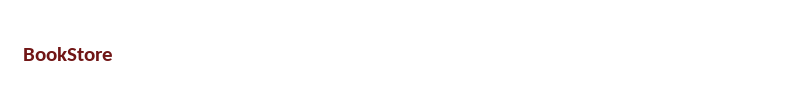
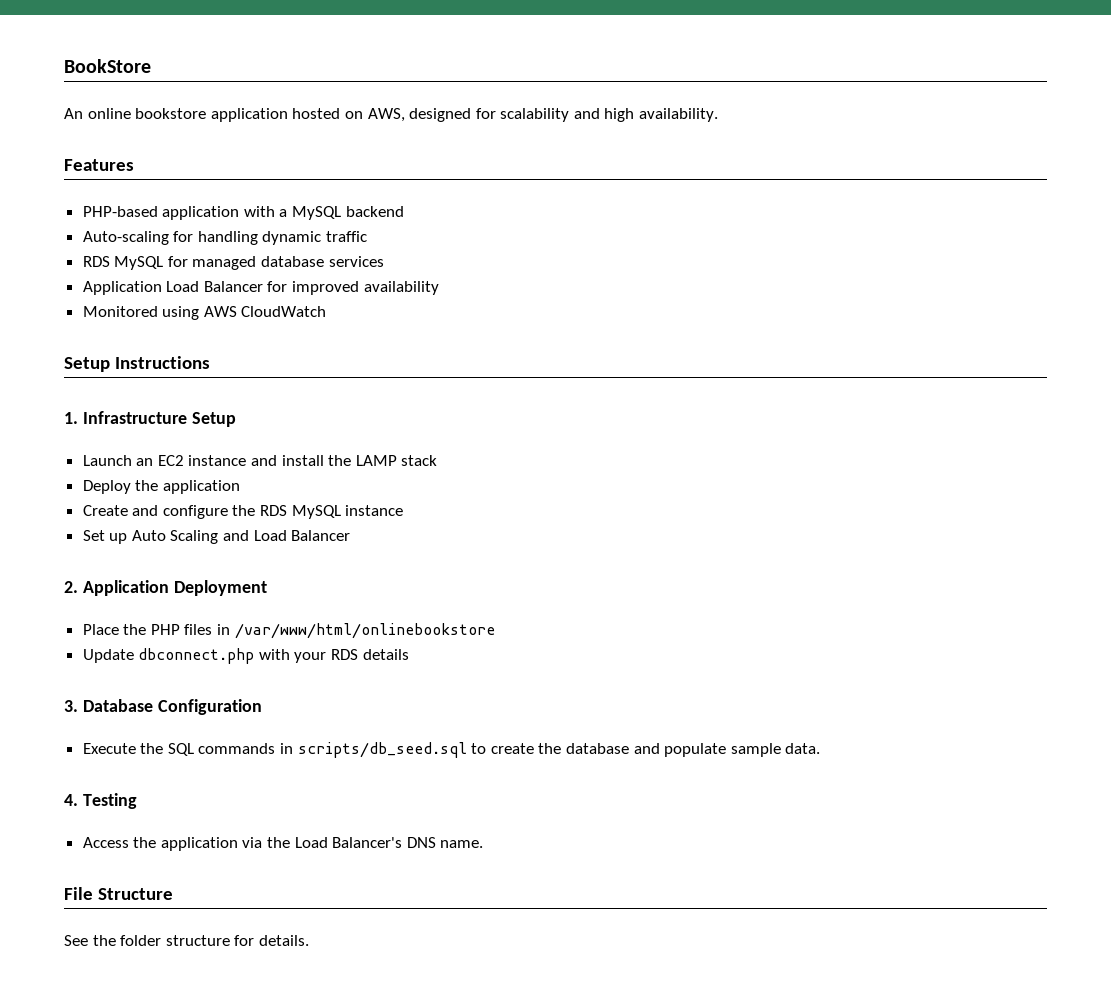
(113, 54) none -> [64,108,719,122] [64,159,134,171] [82,206,404,220] [82,231,368,245] [82,256,384,270] [82,281,439,295] [82,306,327,320] [64,356,210,372] [64,411,236,427] [82,455,438,466] [82,480,240,494] [82,505,404,519] [82,530,351,544] [64,580,267,596] [82,623,495,639] [82,648,409,664] [64,699,262,715] [82,742,821,758] [64,793,137,809] [82,837,484,851] [64,887,173,900] [64,935,309,946] // An online bookstore application hosted on AWS, designed for scalability and high availability. // Features // PHP-based application with a MySQL backend // Auto-scaling for handling dynamic traffic // RDS MySQL for managed database services // Application Load Balancer for improved availability // Monitored using AWS CloudWatch // Setup Instructions // 1. Infrastructure Setup // Launch an EC2 instance and install the LAMP stack // Deploy the application // Create and configure the RDS MySQL instance // Set up Auto Scaling and Load Balancer // 2. Application Deployment // Place the PHP files in /var/www/html/onlinebookstore // Update dbconnect.php with your RDS details // 3. Database Configuration // Execute the SQL commands in scripts/db_seed.sql to create the database and populate sample data. // 4. Testing // Access the application via the Load Balancer's DNS name. // File Structure // See the folder structure for details.

